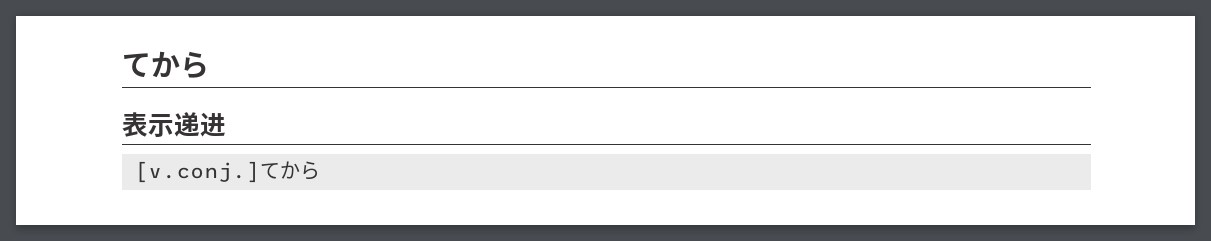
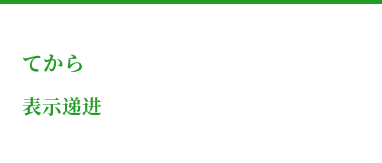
[134,161,321,183] // [v.conj.]てから -> (102, 106) none

